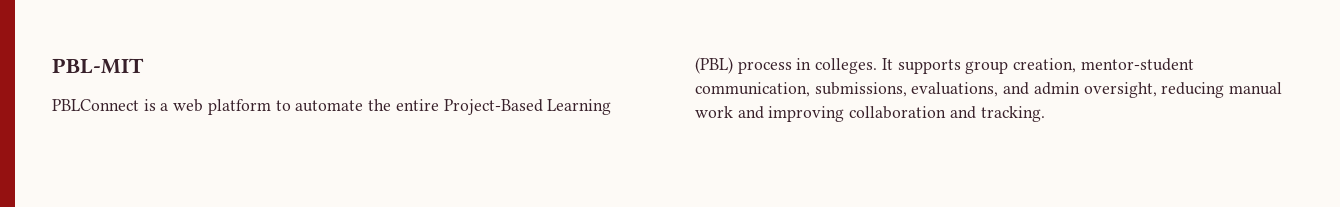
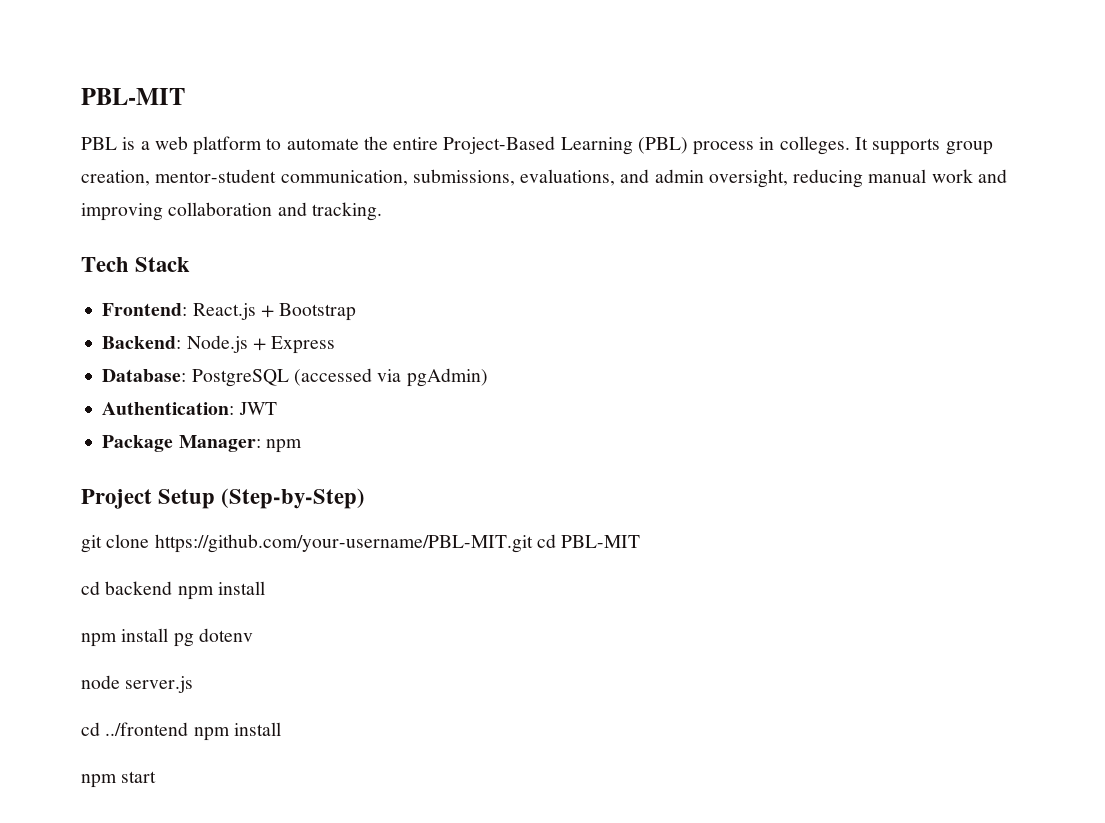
[52,58,144,74] [52,99,139,111] PBL-MIT // PBLConnect -> [81,88,185,105] [81,137,117,150] PBL-MIT // PBL
(1045, 114) none -> [81,257,191,272] [102,303,357,321] [102,335,336,354] [102,368,488,387] [102,402,277,415] [102,435,302,453] [81,488,366,509] [81,534,641,553] [81,581,265,600] [81,628,253,647] [81,675,194,693] [81,722,281,741] [81,771,157,788] // Tech Stack // Frontend: React.js + Bootstrap // Backend: Node.js + Express // Database: PostgreSQL (accessed via pgAdmin) // Authentication: JWT // Package Manager: npm // Project Setup (Step-by-Step) // git clone https://github.com/your-username/PBL-MIT.git cd PBL-MIT // cd backend npm install // npm install pg dotenv // node server.js // cd ../frontend npm install // npm start

